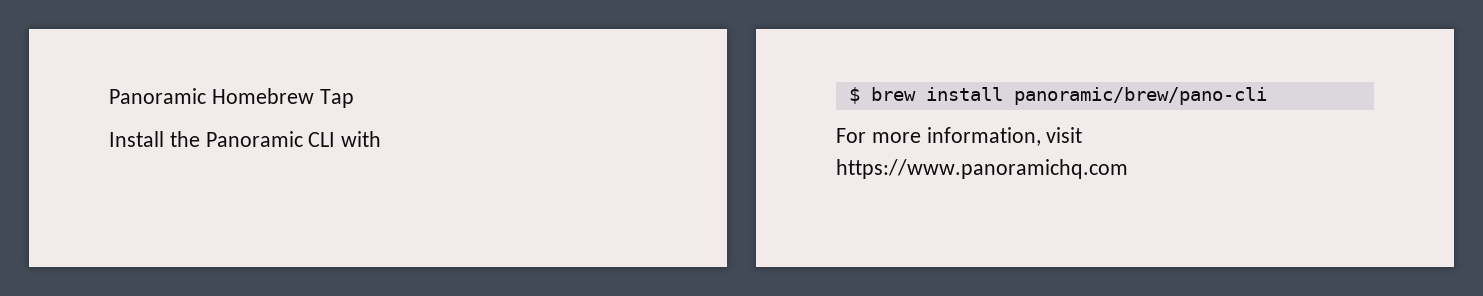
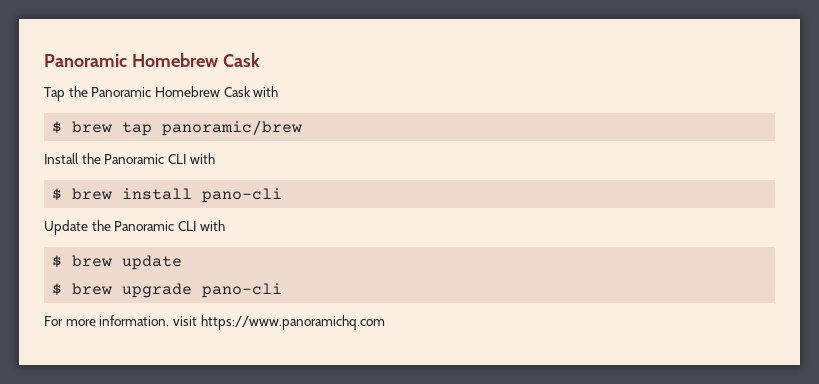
[109,88,314,104] Panoramic Homebrew -> [44,53,260,67] Panoramic Homebrew Cask //
(354, 98) none -> [68,86,279,97] [52,120,303,136] the Panoramic Homebrew Cask with // $ brew tap panoramic/brew
[1013,87,1267,105] panoramic/brew/pano-cli -> [202,188,283,203] [44,220,225,235] [52,255,183,270] [52,283,283,298] pano-cli // Update the Panoramic CLI with // $ brew update // $ brew upgrade pano-cli

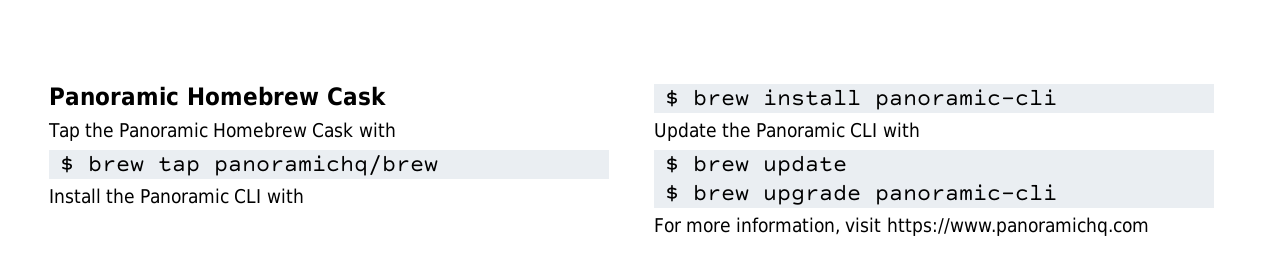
[162,120,303,136] panoramic/brew -> [214,155,439,176] panoramichq/brew
[202,188,283,203] pano-cli -> [875,89,1058,110] panoramic-cli
[202,283,283,298] pano-cli -> [875,184,1058,205] panoramic-cli

